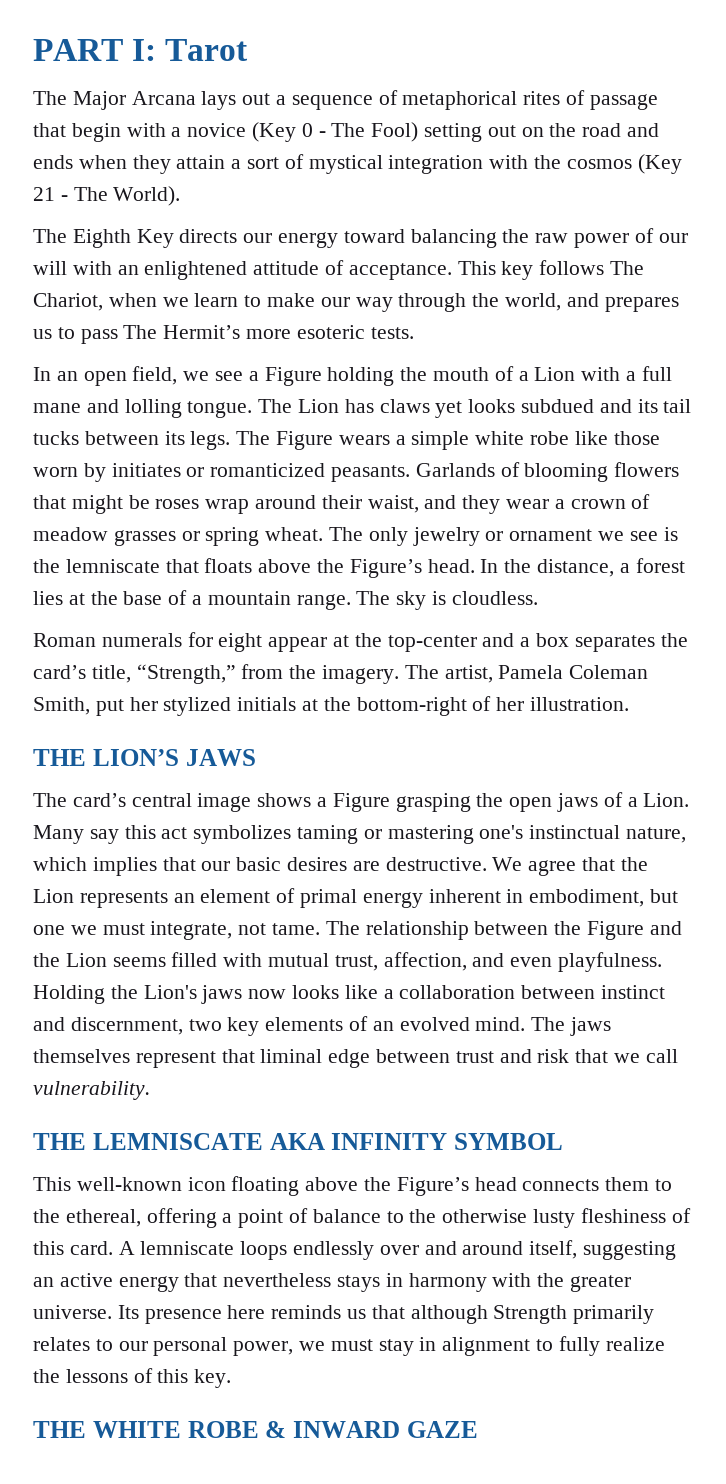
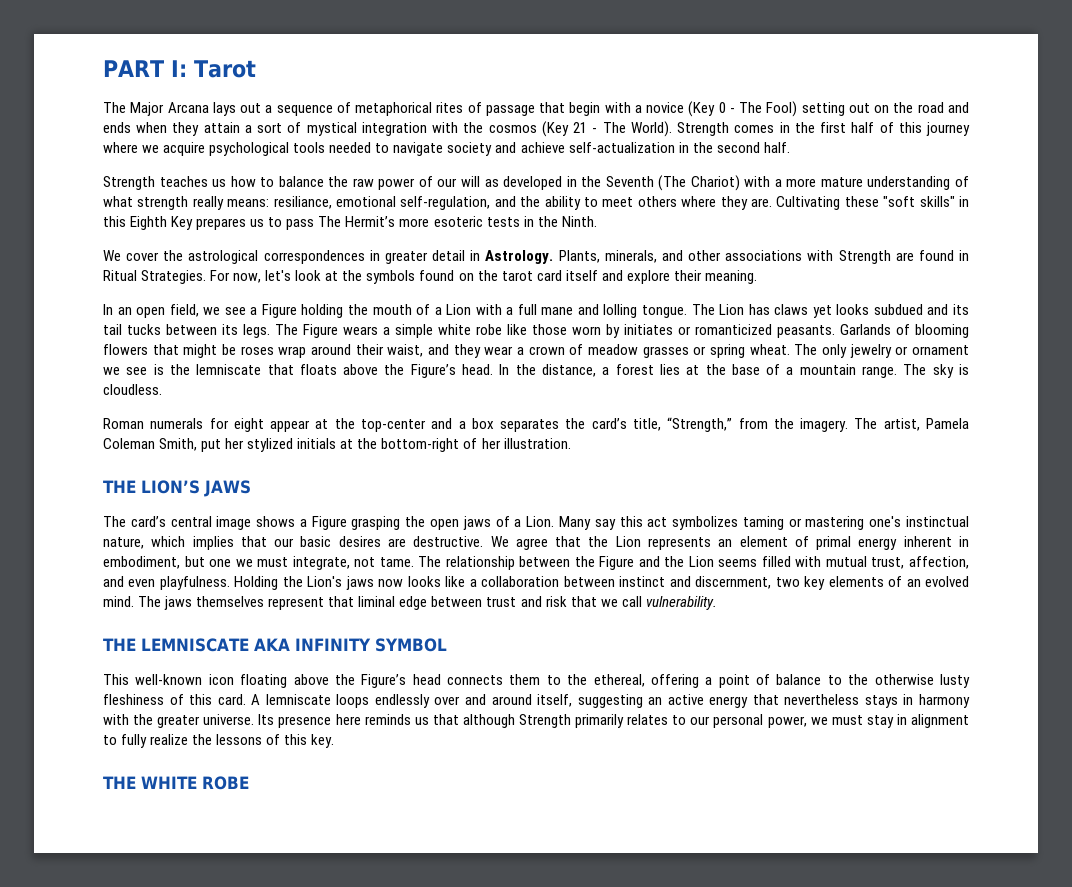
[33,229,497,248] // The Eighth Key directs our energy toward balancing -> [677,122,971,136] [103,142,790,156] [103,176,324,190] Strength comes in the first half of this journey where we acquire psychological tools needed to navigate society and achieve self-actualization in the second half. // Strength teaches us how to balance
[72,260,645,280] [33,293,599,312] with an enlightened attitude of acceptance. This key follows The Chariot, when we learn to make our way through the world, and -> [484,175,969,191] [103,196,969,210] [103,216,194,230] as developed in the Seventh (The Chariot) with a more mature understanding of what strength really means: resiliance, emotional self-regulation, and the ability to meet others where they are. Cultivating these "soft skills" in this Eighth Key
[370,327,414,339] tests. -> [486,216,597,227] [103,250,969,264] [103,270,757,284] tests in the Ninth. // We cover the astrological correspondences in greater detail in Astrology. Plants, minerals, and other associations with Strength are found in Ritual Strategies. For now, let's look at the symbols found on the tarot card itself and explore their meaning.
[265,1421,478,1438] & INWARD GAZE -> (249, 783) none

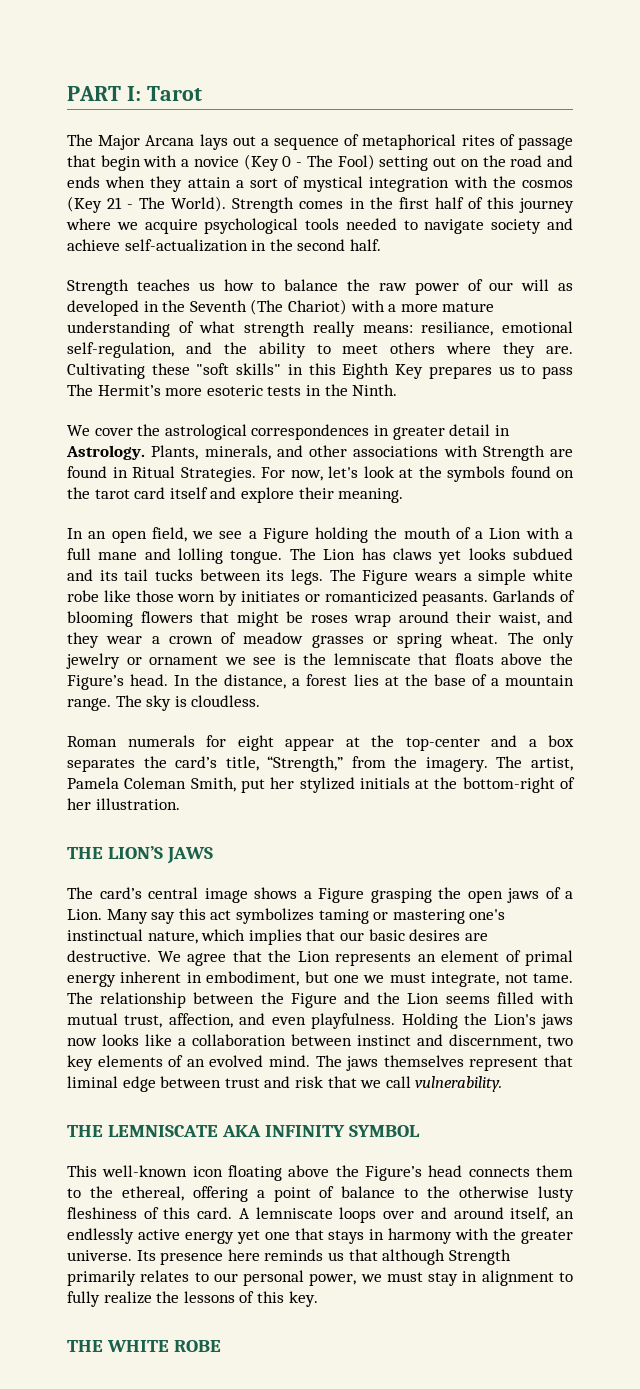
[374,694,430,708] endlessly -> (377, 1215) none
[577,694,860,708] suggesting an active energy that nevertheless -> [556,1211,575,1219] [67,1228,324,1244] an endlessly active energy yet one that

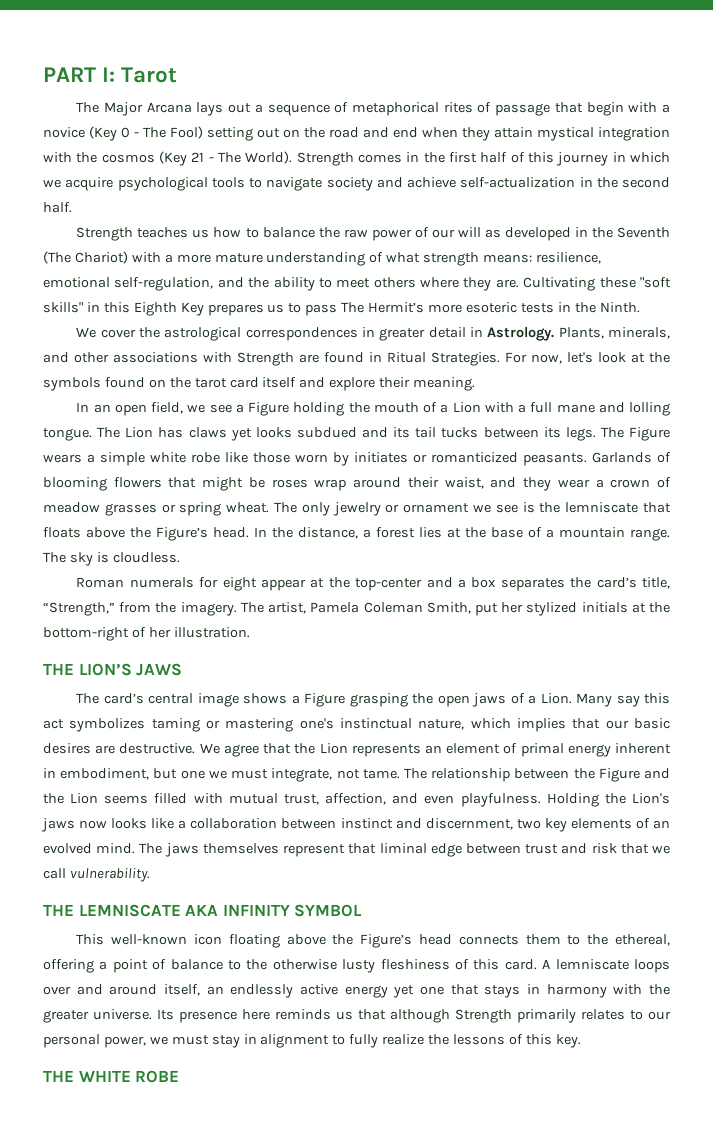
[67,176,100,188] ends -> [393,127,418,138] end
[235,176,300,188] a sort of -> (533, 132) none
[66,218,111,230] where -> [612,152,670,163] in which
[345,218,397,230] needed -> (245, 182) none
[312,321,494,337] really means: resiliance, -> [483,252,602,264] means: resilience,

